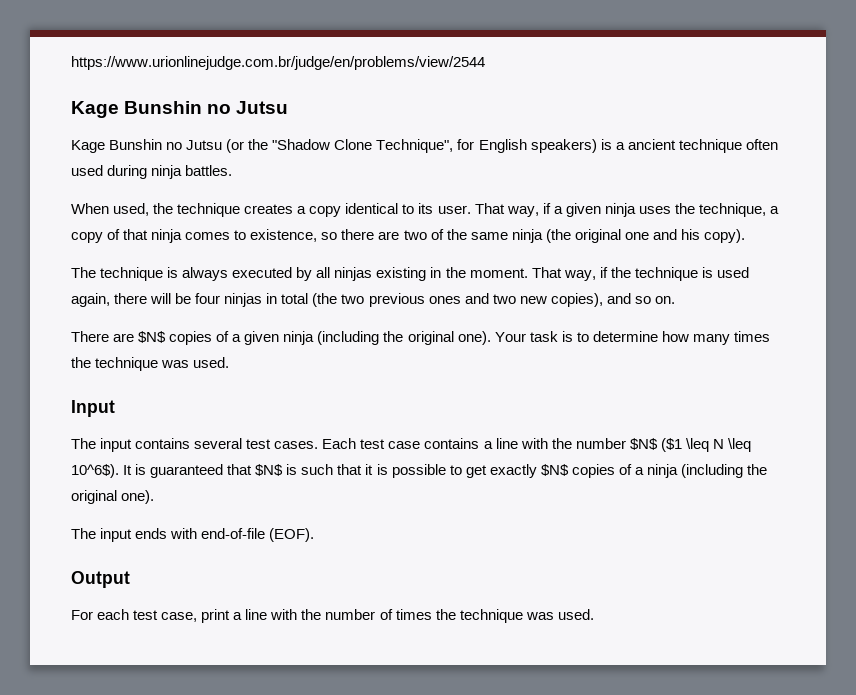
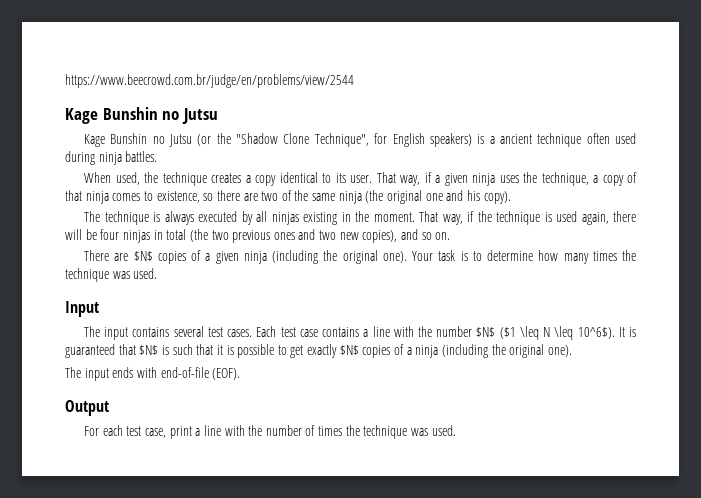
[71,56,485,70] https://www.urionlinejudge.com.br/judge/en/problems/view/2544 -> [65,74,354,88] https://www.beecrowd.com.br/judge/en/problems/view/2544

